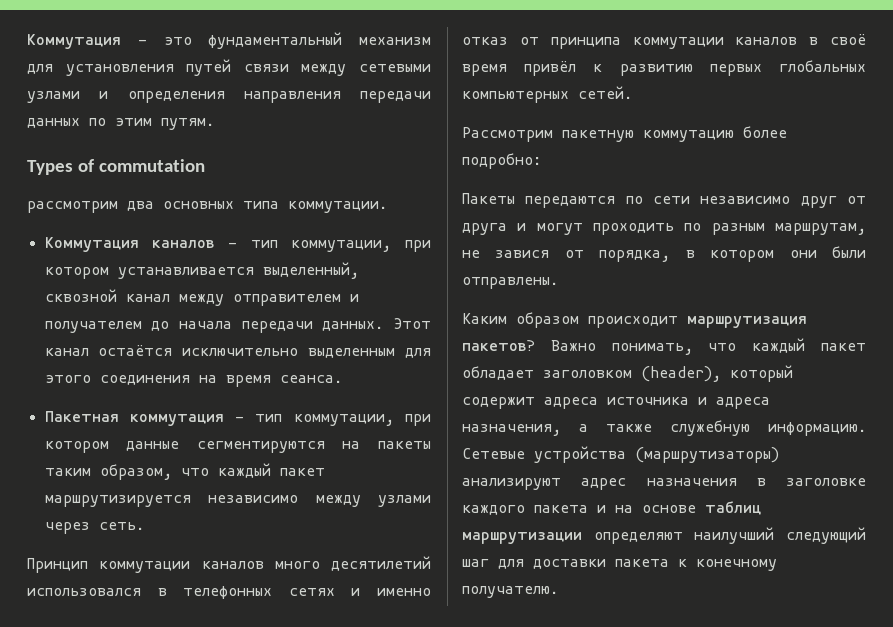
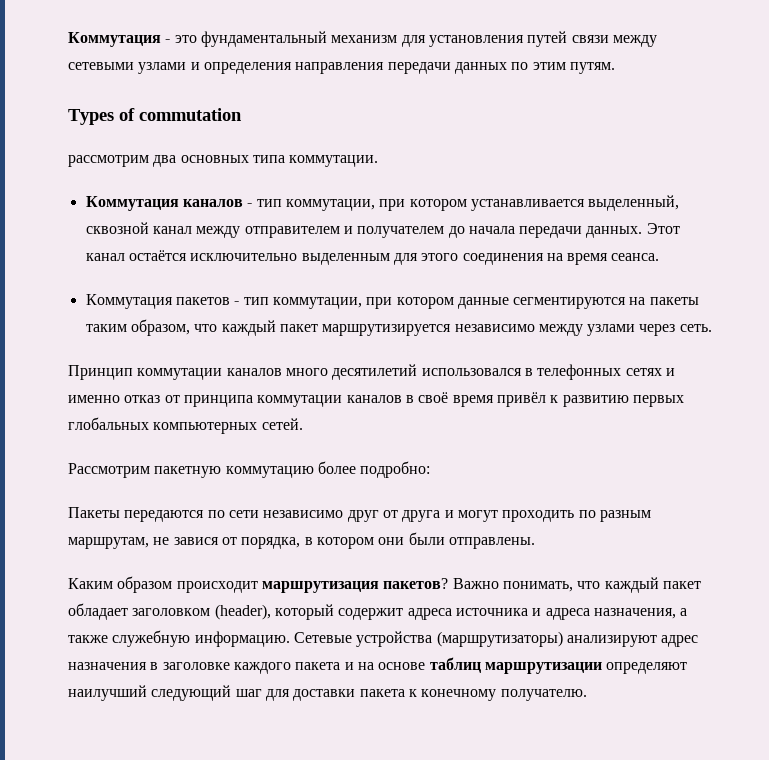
[44,411,224,426] Пакетная коммутация -> [85,294,230,309] Коммутация пакетов

